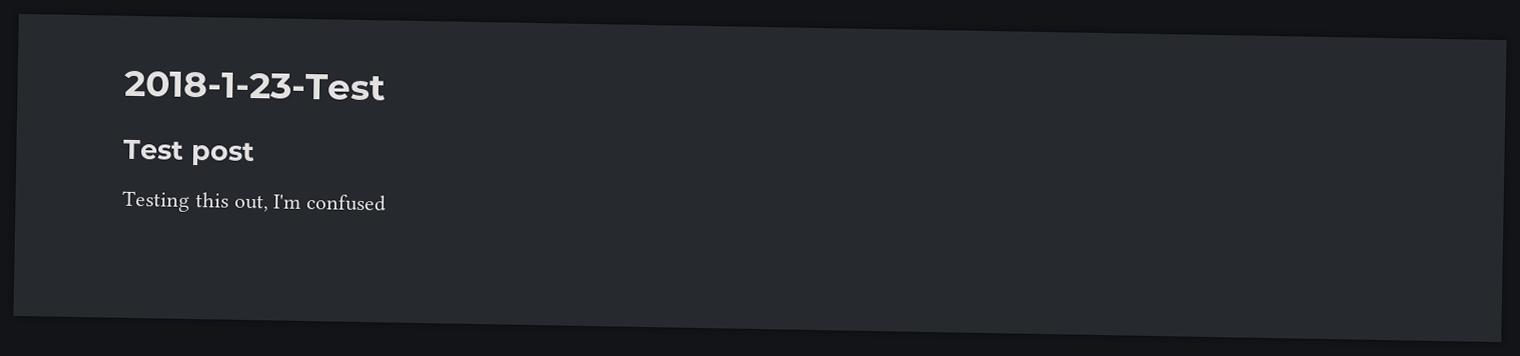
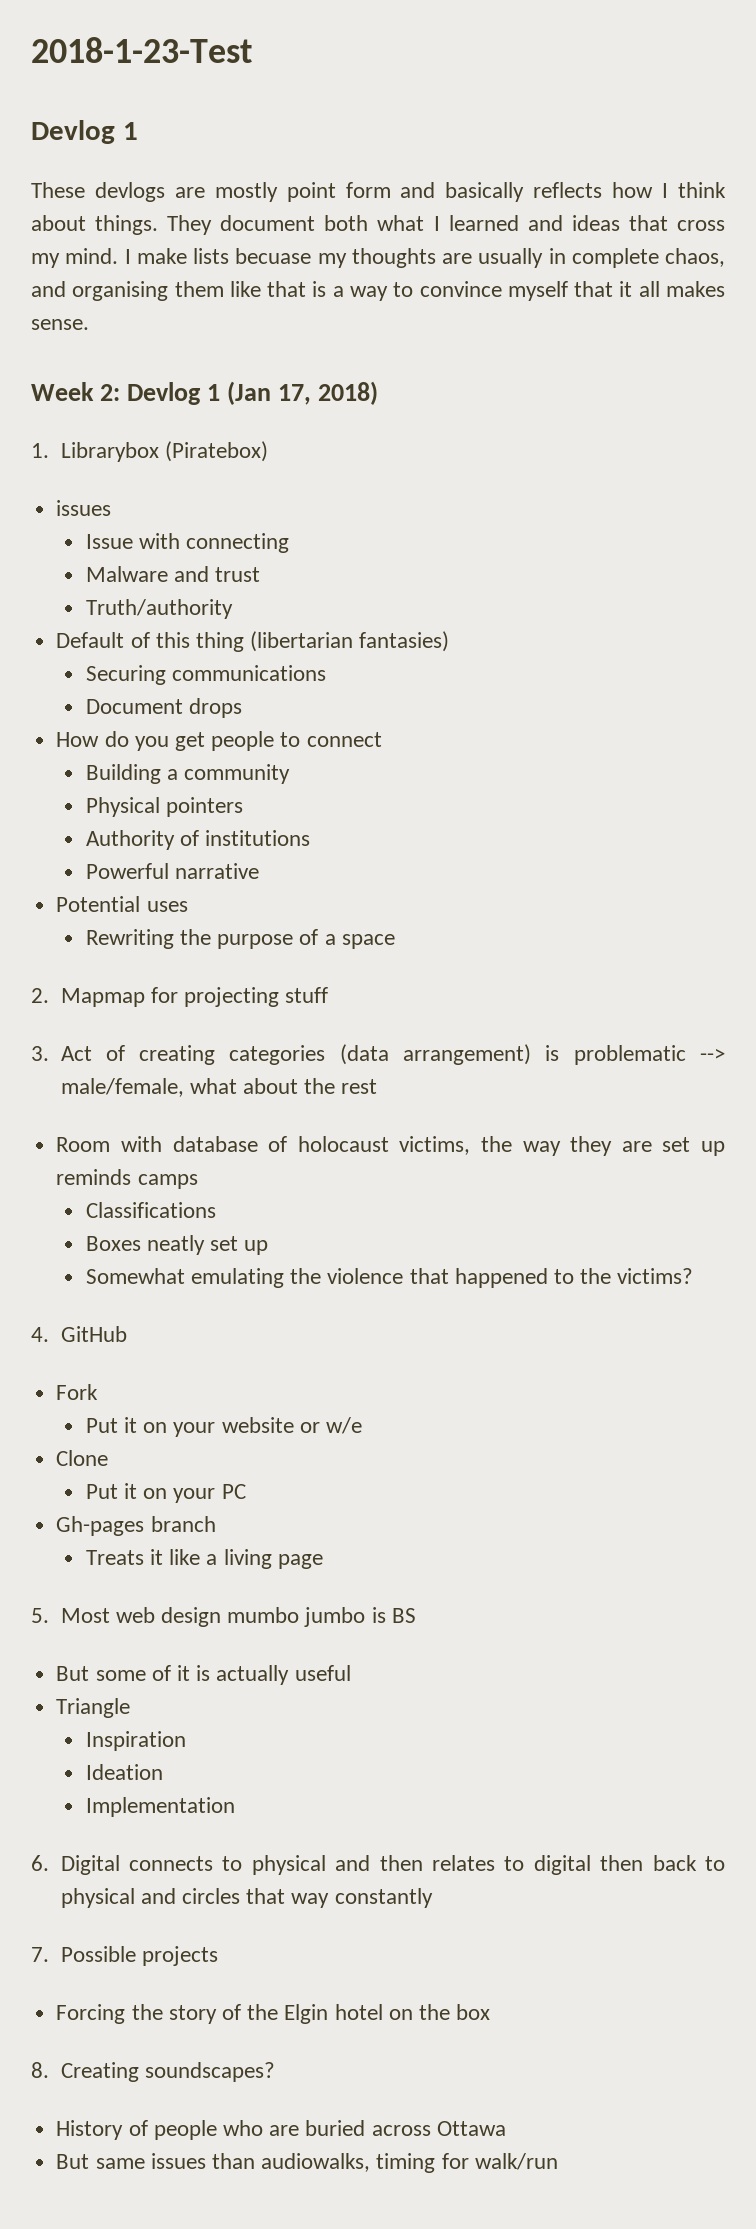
[123,139,255,167] [122,190,387,212] Test post // Testing this out, I'm confused -> [31,120,138,144] [31,182,726,202] [31,215,725,235] [31,248,725,268] [31,281,726,301] [31,319,89,330] [31,381,379,405] [31,441,268,462] [56,500,112,516] [85,533,290,553] [85,566,261,582] [85,599,233,619] [56,631,450,652] [85,665,326,685] [85,698,242,718] [56,731,382,751] [85,764,291,784] [85,797,243,817] [85,830,311,850] [85,863,259,879] [56,896,188,912] [85,929,395,949] [31,987,329,1007] [31,1044,725,1065] [60,1078,378,1097] [56,1136,726,1156] [56,1169,198,1189] [85,1202,216,1218] [85,1235,269,1255] [85,1268,694,1288] [31,1326,127,1342] [56,1384,99,1400] [85,1417,362,1437] [56,1450,109,1466] [85,1483,246,1503] [56,1516,216,1536] [85,1549,323,1569] [31,1607,416,1627] [56,1665,351,1685] [56,1698,131,1718] [85,1731,186,1751] [85,1764,163,1780] [85,1797,235,1817] [31,1855,725,1875] [60,1888,433,1908] [31,1946,218,1966] [56,2004,491,2024] [31,2062,275,2082] [56,2120,506,2140] [56,2153,558,2173] Devlog 1 // These devlogs are mostly point form and basically reflects how I think about things. They document both what I learned and ideas that cross my mind. I make lists becuase my thoughts are usually in complete chaos, and organising them like that is a way to convince myself that it all makes sense. // Week 2: Devlog 1 (Jan 17, 2018) // 1. Librarybox (Piratebox) // issues // Issue with connecting // Malware and trust // Truth/authority // Default of this thing (libertarian fantasies) // Securing communications // Document drops // How do you get people to connect // Building a community // Physical pointers // Authority of institutions // Powerful narrative // Potential uses // Rewriting the purpose of a space // 2. Mapmap for projecting stuff // 3. Act of creating categories (data arrangement) is problematic --> male/female, what about the rest // Room with database of holocaust victims, the way they are set up reminds camps // Classifications // Boxes neatly set up // Somewhat emulating the violence that happened to the victims? // 4. GitHub // Fork // Put it on your website or w/e // Clone // Put it on your PC // Gh-pages branch // Treats it like a living page // 5. Most web design mumbo jumbo is BS // But some of it is actually useful // Triangle // Inspiration // Ideation // Implementation // 6. Digital connects to physical and then relates to digital then back to physical and circles that way constantly // 7. Possible projects // Forcing the story of the Elgin hotel on the box // 8. Creating soundscapes? // History of people who are buried across Ottawa // But same issues than audiowalks, timing for walk/run

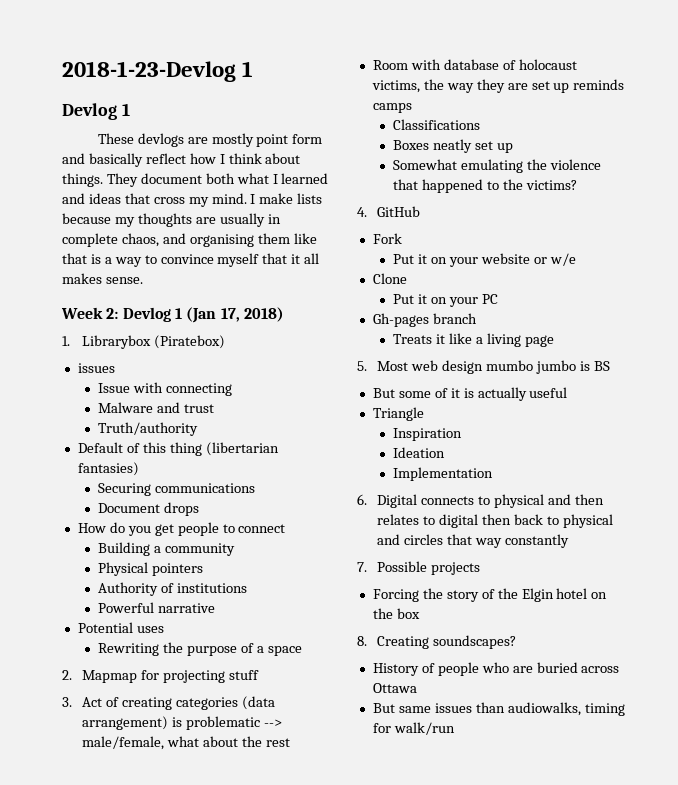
[31,37,252,63] 2018-1-23-Test -> [62,61,254,82] 2018-1-23-Devlog 1
[533,182,603,198] reflects -> [145,153,186,164] reflect
[235,248,312,264] becuase -> [62,213,111,224] because

